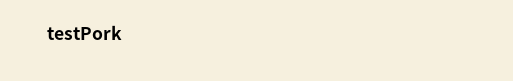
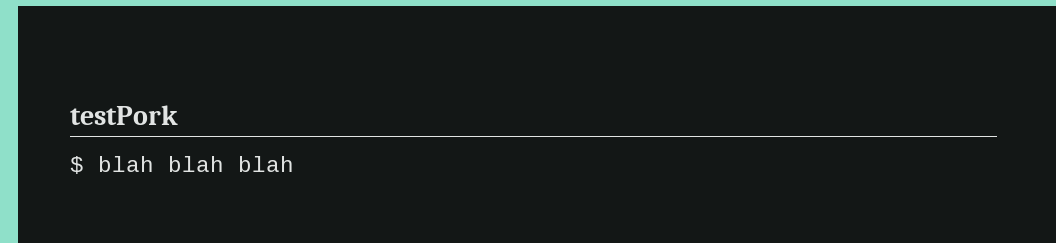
(122, 32) none -> [70,156,294,174] // $ blah blah blah

